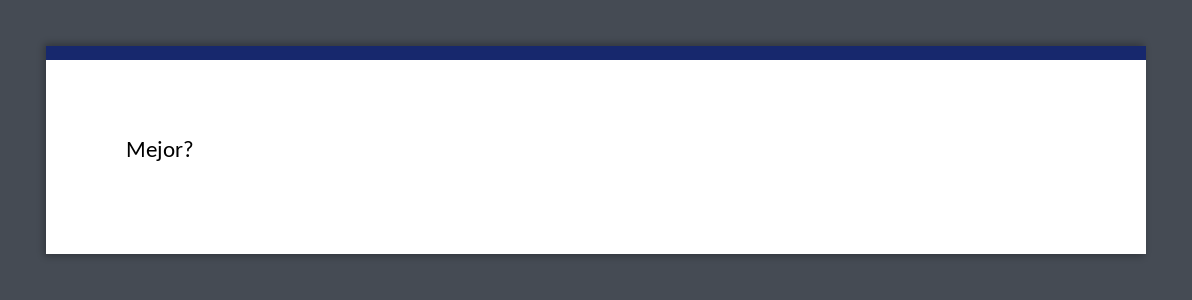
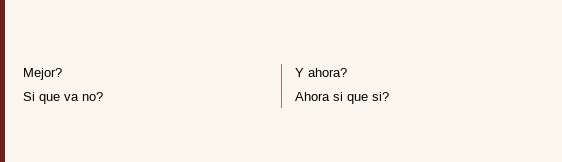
(194, 151) none -> [23,92,103,104] [295,68,347,77] [295,92,389,104] // Si que va no? // Y ahora? // Ahora si que si?

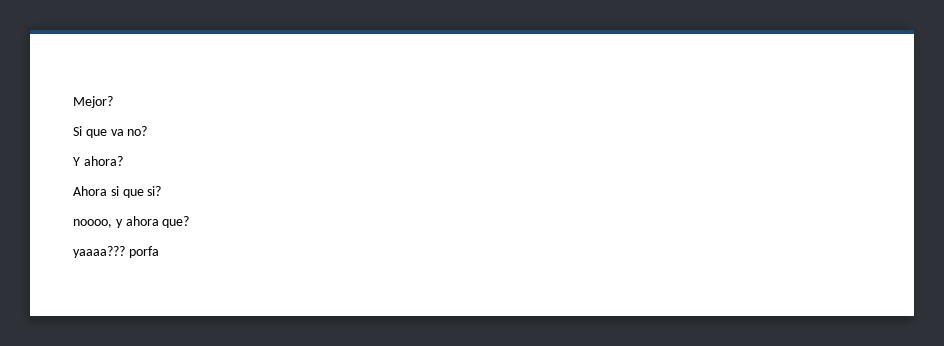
(389, 96) none -> [73,216,190,228] [73,246,159,258] // noooo, y ahora que? // yaaaa??? porfa

